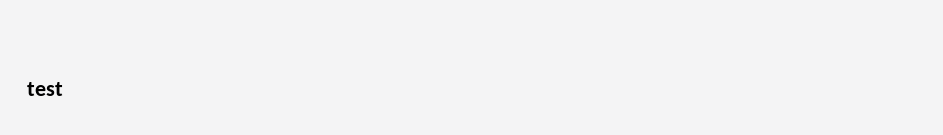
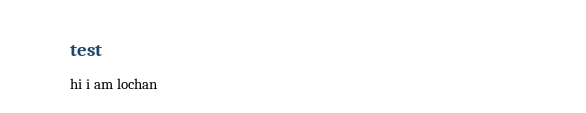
(63, 89) none -> [70,78,158,89] // hi i am lochan

